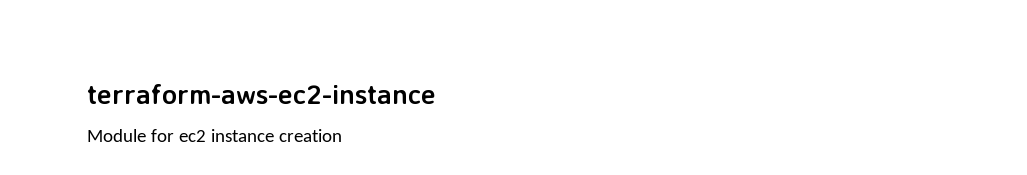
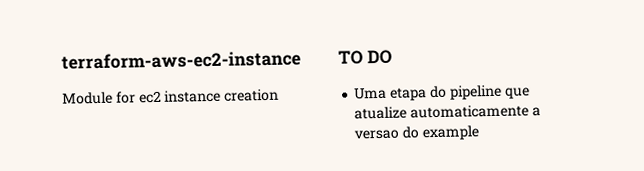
(342, 135) none -> [338,49,392,65] [354,84,530,101] [354,104,541,120] [354,125,479,141] // TO DO // Uma etapa do pipeline que atualize automaticamente a versao do example

